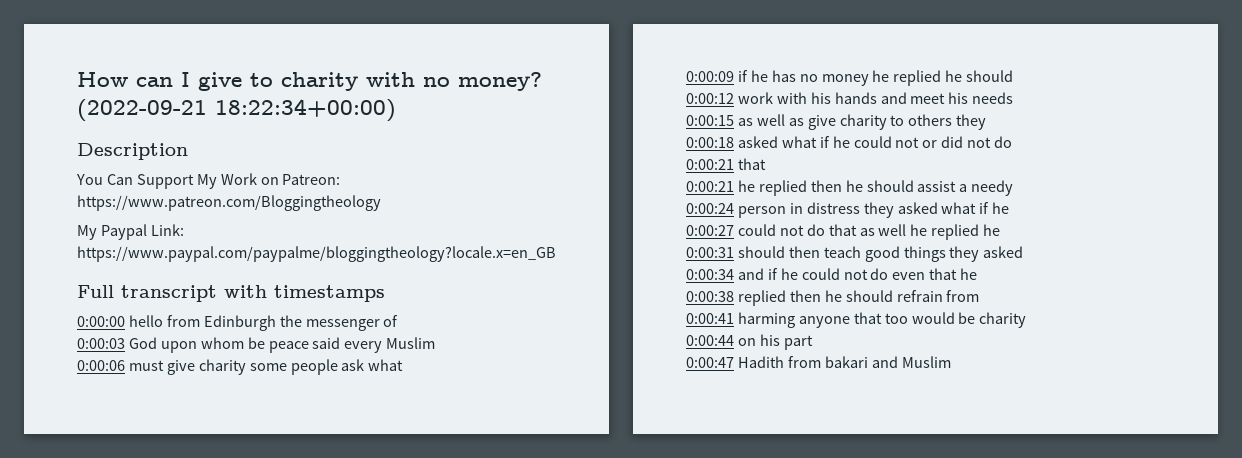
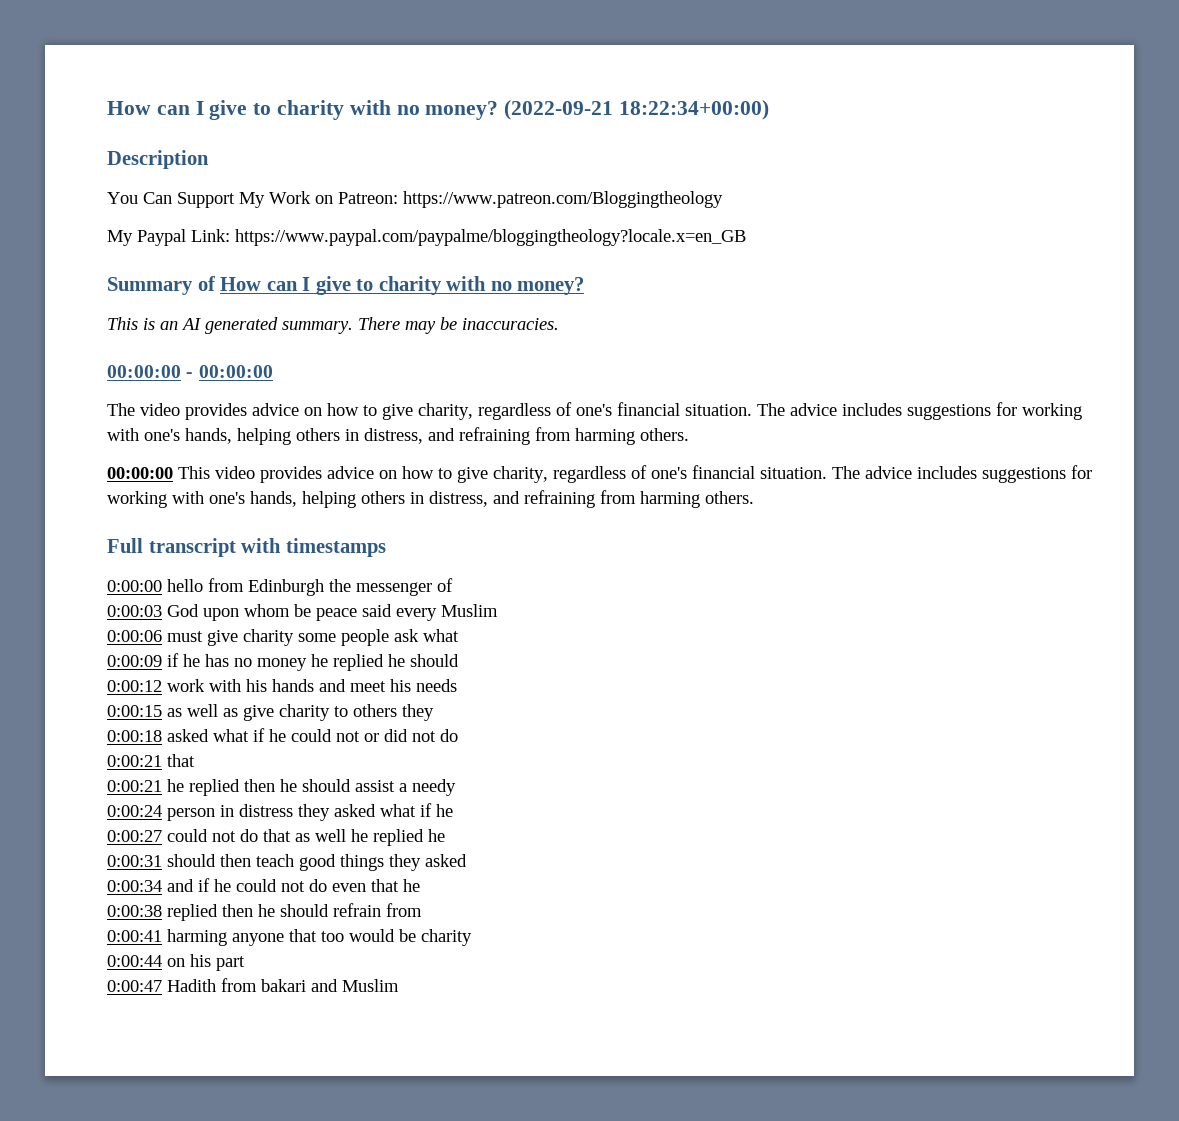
(556, 254) none -> [107,276,585,295] [107,317,559,334] [107,365,273,378] [107,402,1082,420] [107,427,689,445] [107,465,1092,483] [107,490,754,508] // Summary of How can I give to charity with no money? // This is an AI generated summary. There may be inaccuracies. // 00:00:00 - 00:00:00 // The video provides advice on how to give charity, regardless of one's financial situation. The advice includes suggestions for working with one's hands, helping others in distress, and refraining from harming others. // 00:00:00 This video provides advice on how to give charity, regardless of one's financial situation. The advice includes suggestions for working with one's hands, helping others in distress, and refraining from harming others.

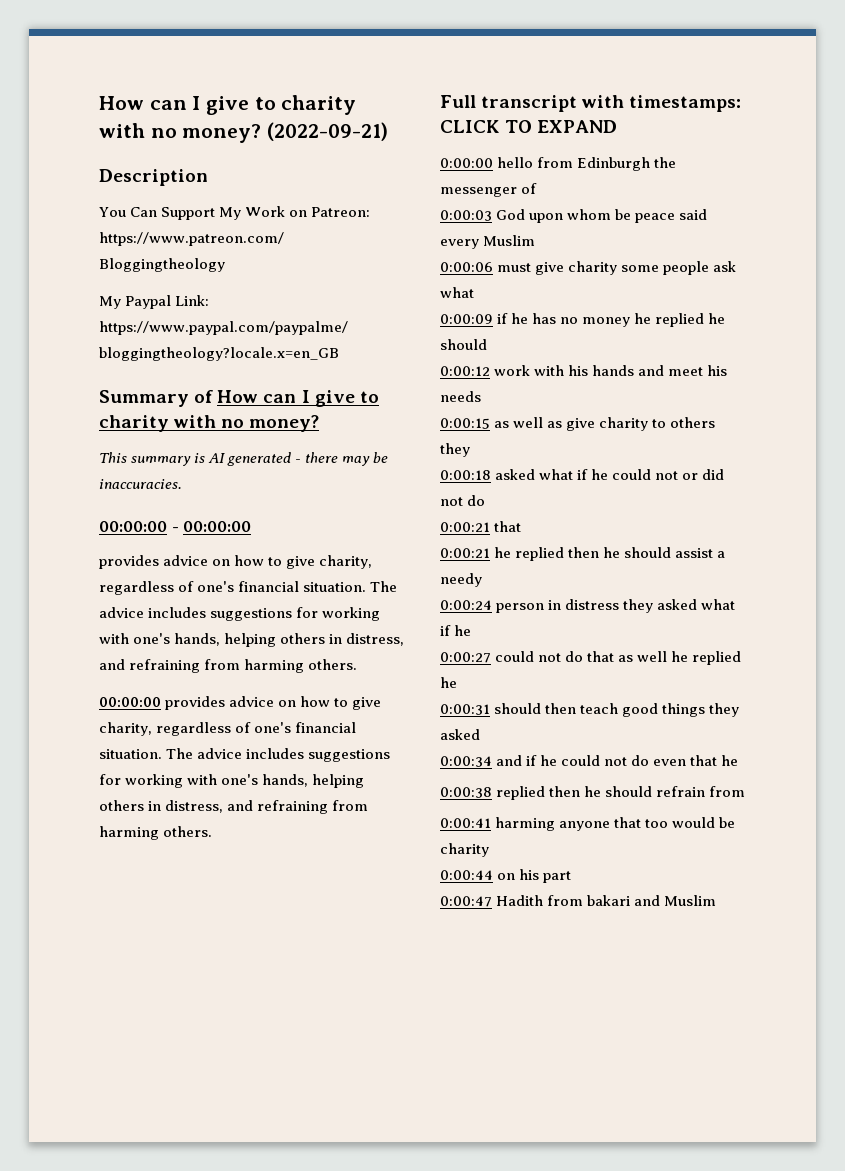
[107,100,770,120] How can I give to charity with no money? (2022-09-21 18:22:34+00:00) -> [99,95,357,115] [99,122,389,143] How can I give to charity with no money? (2022-09-21)
[143,317,400,334] is an AI generated summary. There -> [131,452,339,466] summary is AI generated - there
[107,403,180,416] The video -> (252, 526) none
[178,466,255,479] This video -> (161, 702) none
[285,538,386,557] timestamps -> [629,95,742,112] [440,120,618,133] timestamps: CLICK TO EXPAND

